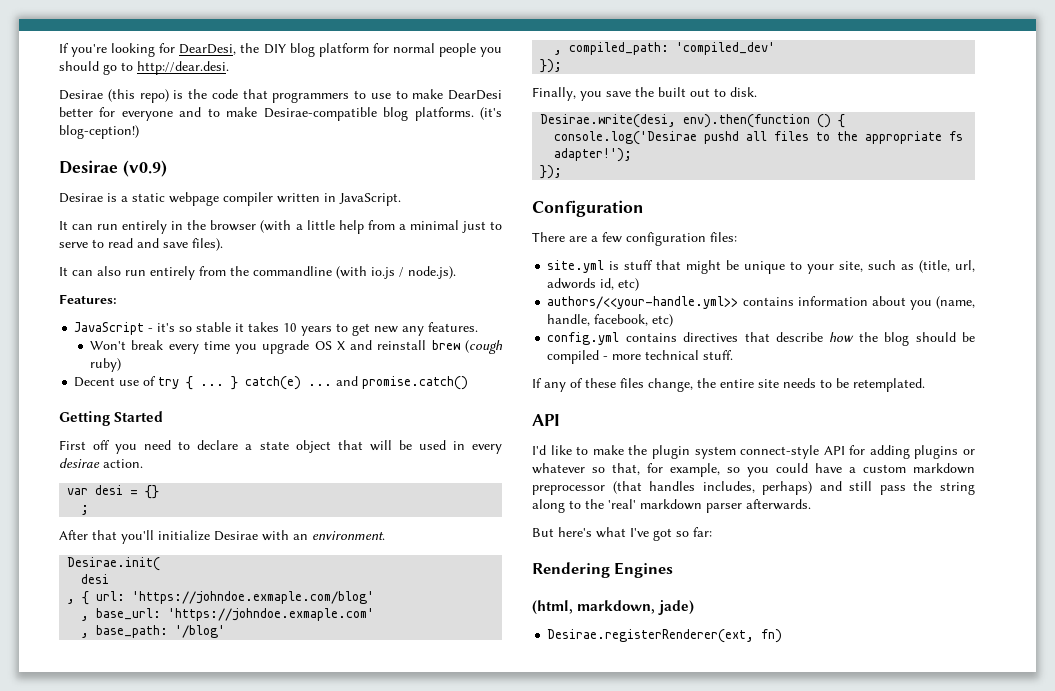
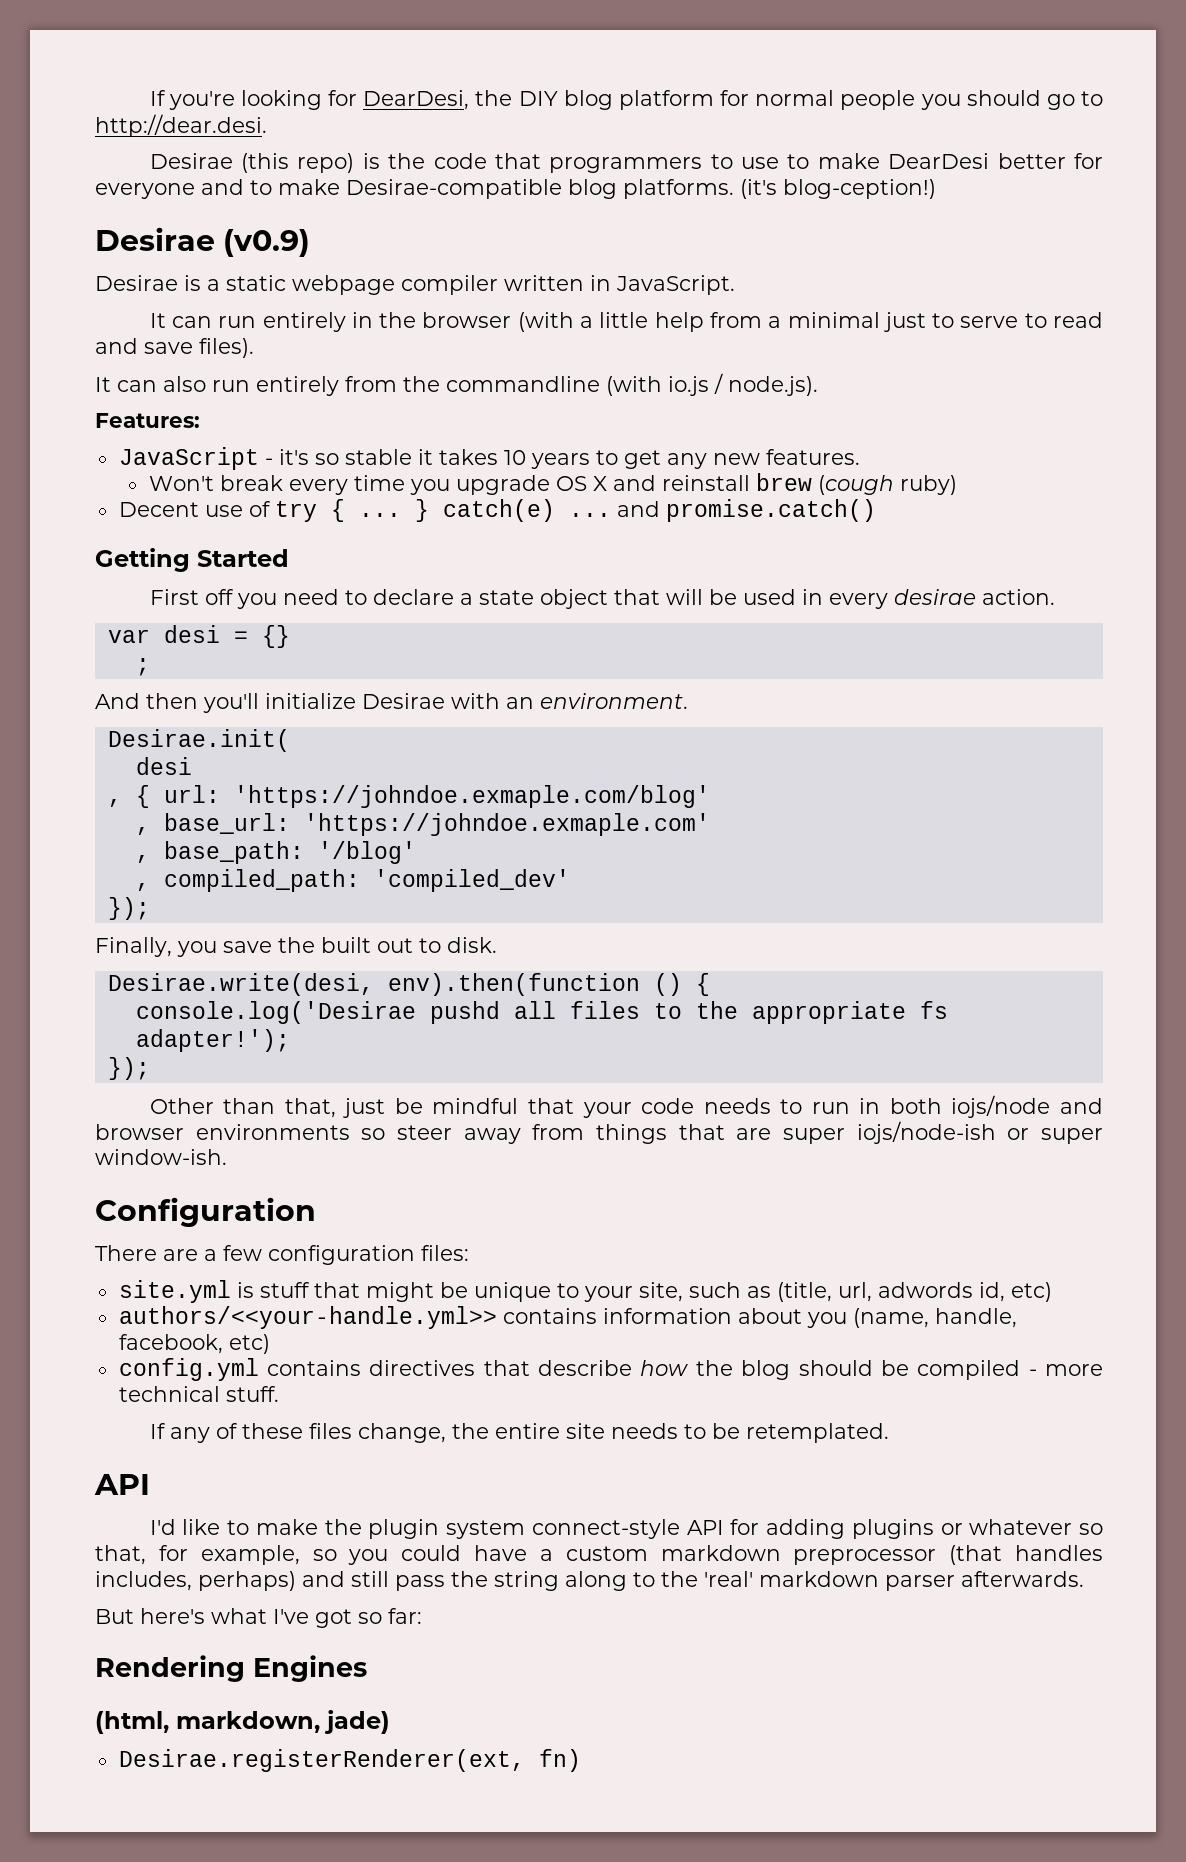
[374,326,425,336] new any -> [666,453,760,469] any new
[59,530,117,540] After that -> [95,693,198,709] And then
(563, 172) none -> [149,1095,1104,1118] [95,1121,1103,1144] [95,1149,227,1165] // Other than that, just be mindful that your code needs to run in both iojs/node and browser environments so steer away from things that are super iojs/node-ish or super window-ish.

